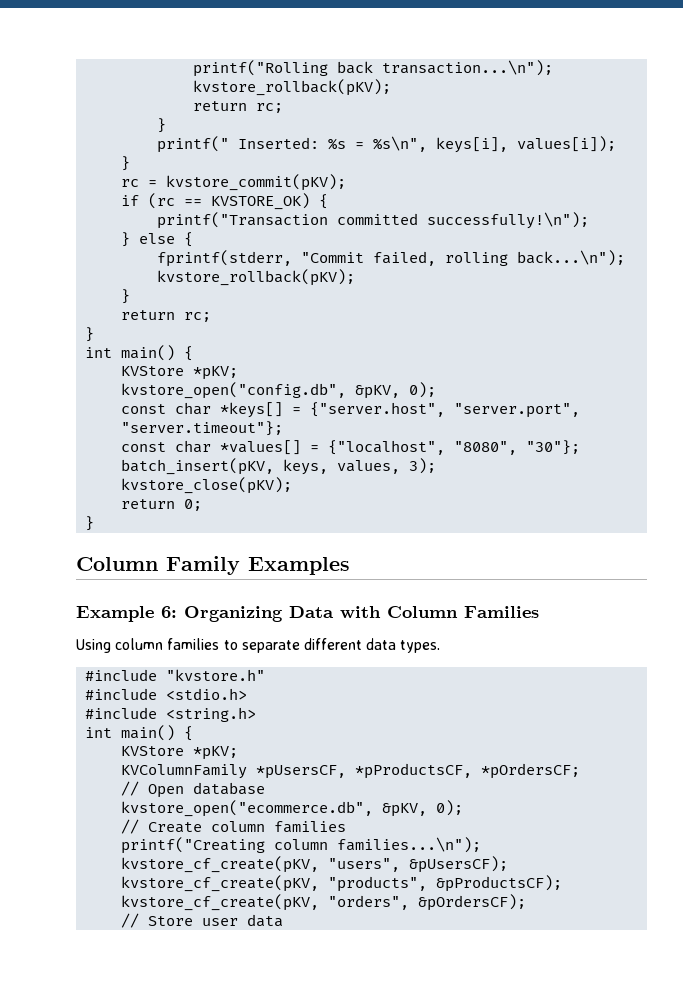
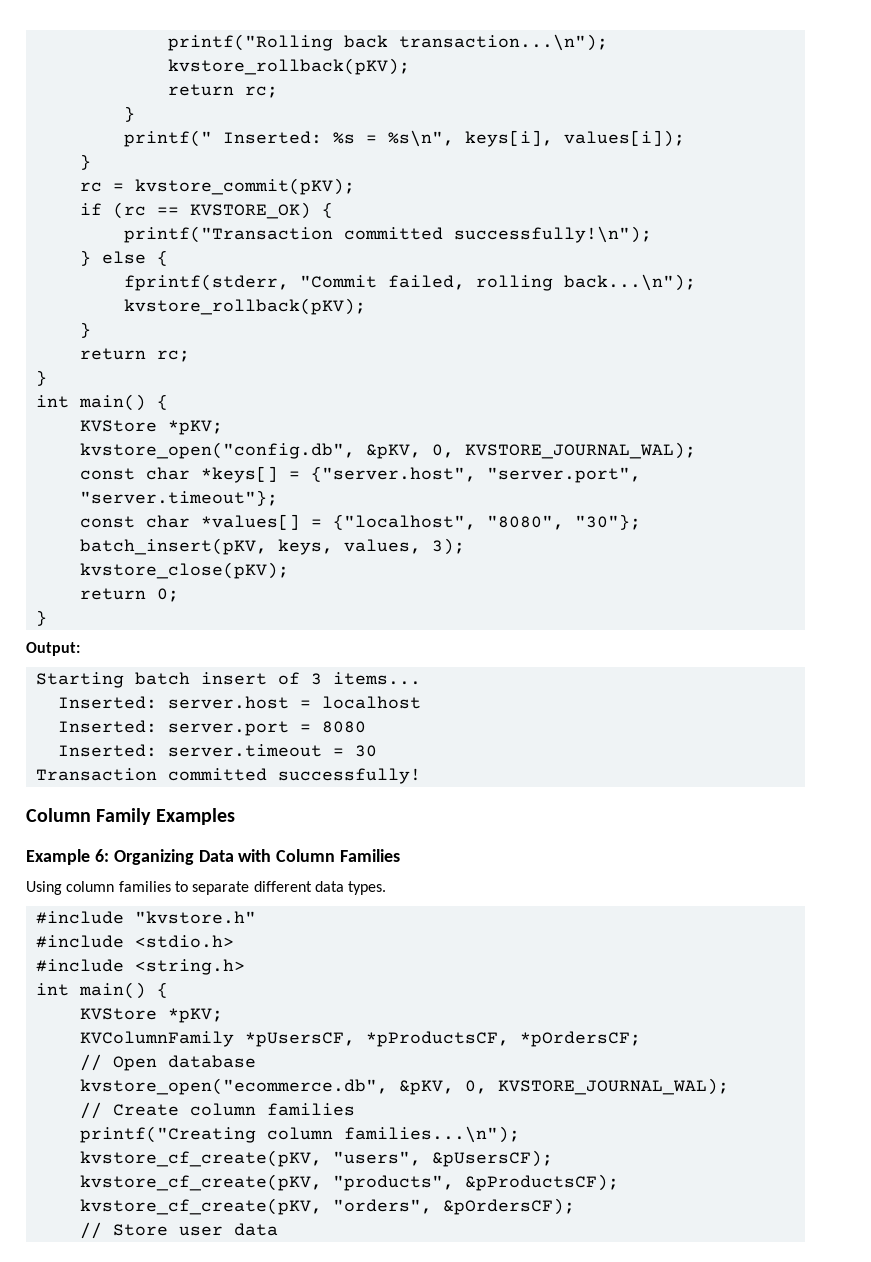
[409,382,437,398] 0); -> [431,442,696,459] 0, KVSTORE_JOURNAL_WAL);
(95, 523) none -> [26,642,80,656] [35,672,421,688] [57,696,421,709] [57,720,366,736] [57,744,377,757] [35,768,421,784] // Output: // Starting batch insert of 3 items... // Inserted: server.host = localhost // Inserted: server.port = 8080 // Inserted: server.timeout = 30 // Transaction committed successfully!
[436,800,464,816] 0); -> [464,1078,729,1095] 0, KVSTORE_JOURNAL_WAL);

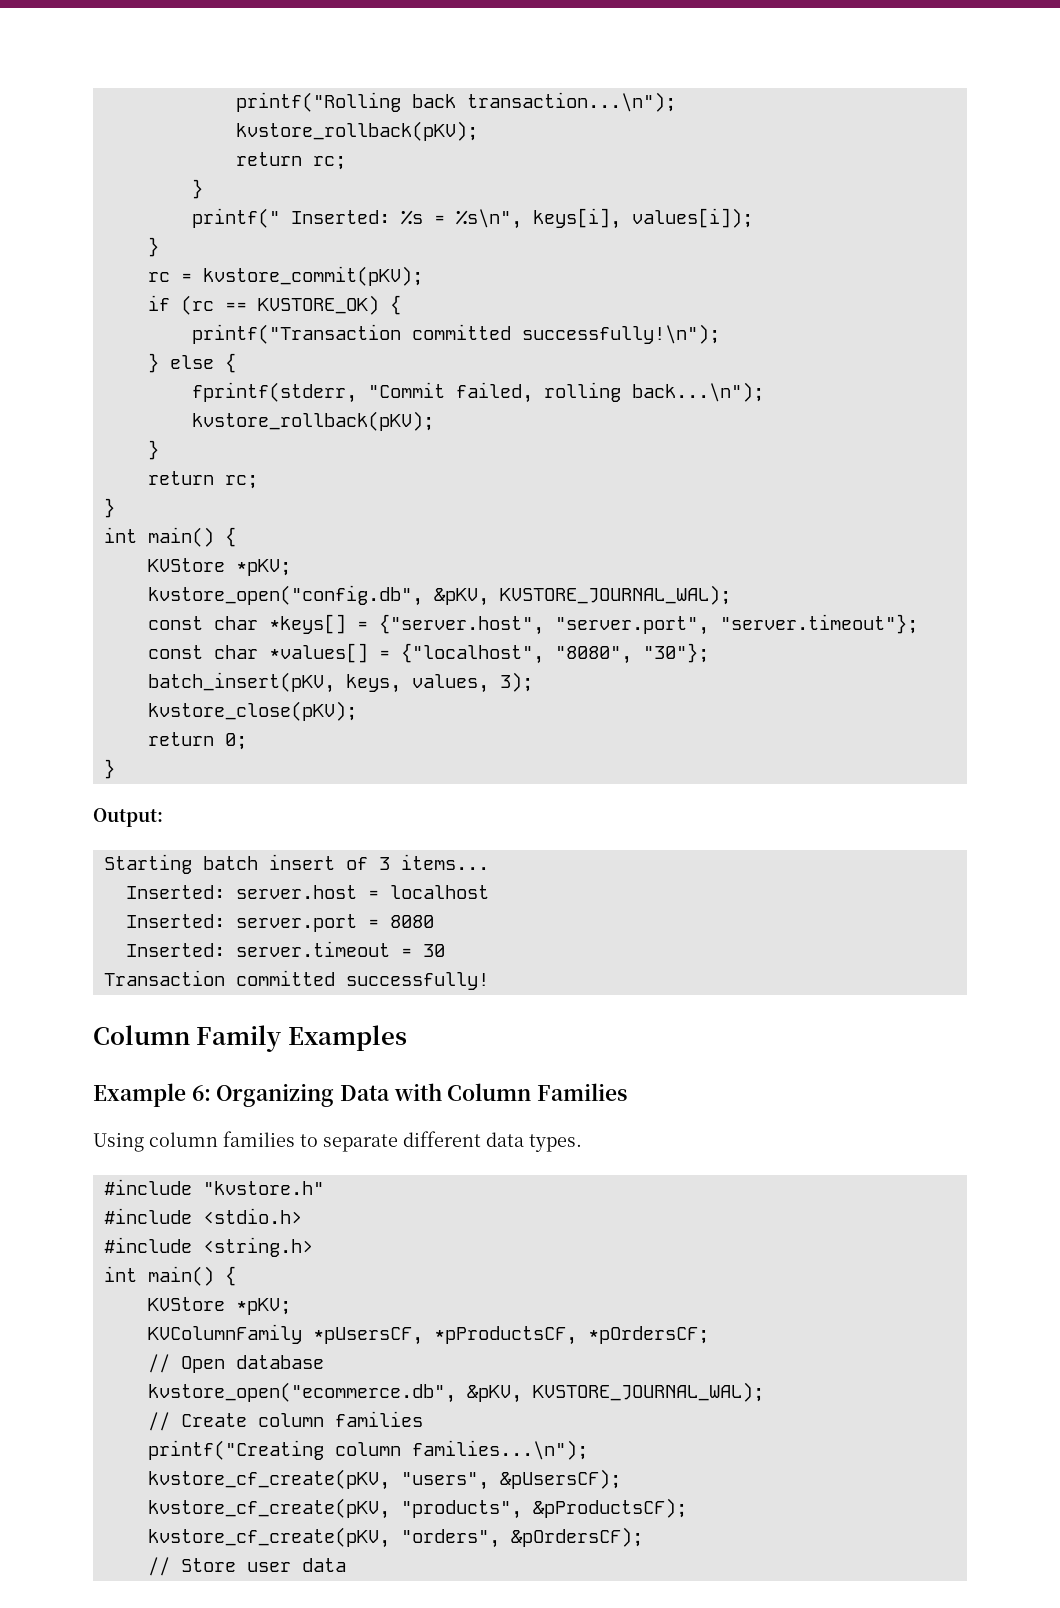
[431,444,454,458] 0, -> (489, 597) none
[464,1080,487,1094] 0, -> (522, 1394) none

